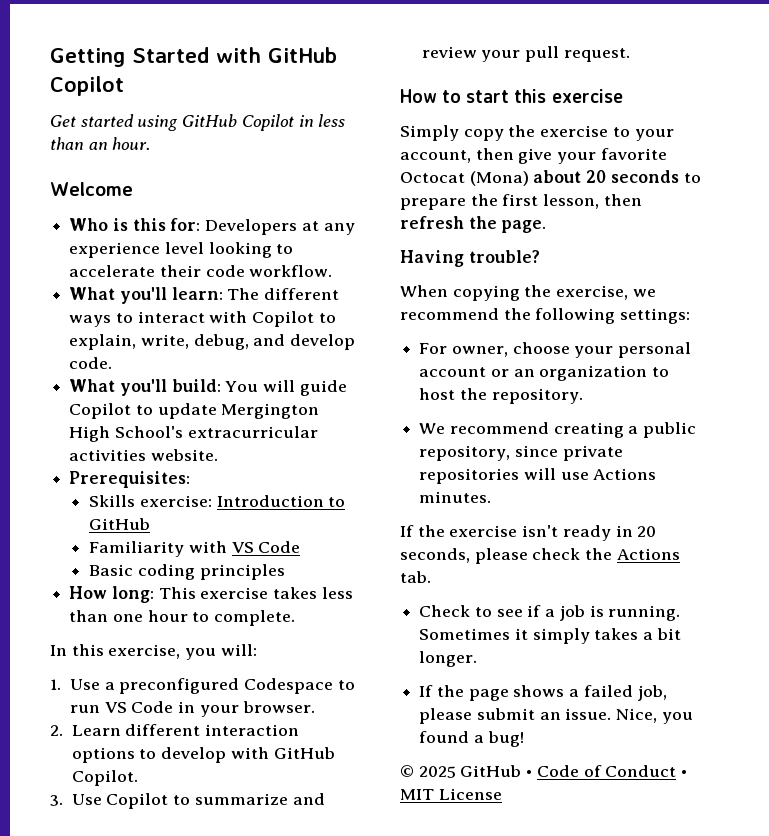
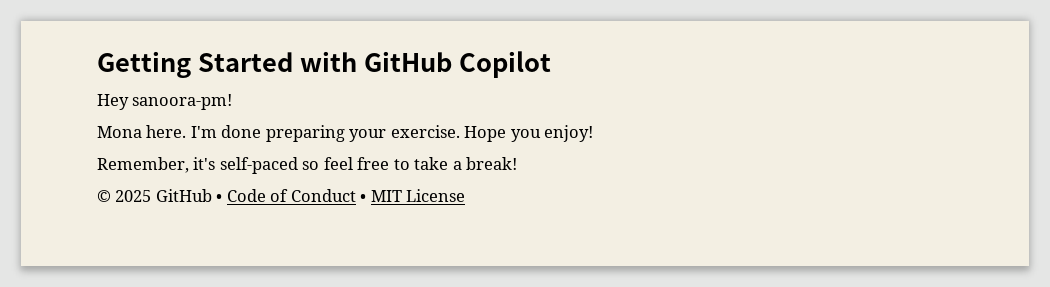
[50,114,346,131] [50,137,151,150] [50,182,133,196] [69,218,355,235] [69,242,294,258] [69,265,333,277] [69,287,340,304] [69,311,336,327] [69,334,356,350] [69,357,113,369] [69,379,347,396] [69,403,320,419] [69,426,318,442] [69,449,218,461] [69,471,191,488] [89,495,346,507] [89,518,151,530] [89,541,301,557] [89,564,285,580] [69,586,353,603] [69,610,296,626] [50,644,257,660] [50,678,355,694] [69,701,315,717] [50,724,300,736] [71,747,335,763] [71,770,138,786] [50,793,325,809] [421,46,630,62] [400,89,623,103] [400,125,674,141] [400,148,667,164] [400,170,701,186] [400,194,642,210] [400,216,547,233] [400,250,540,267] [400,285,656,301] [400,308,691,324] [419,342,692,358] [419,365,670,381] [419,388,583,404] [419,422,697,438] [419,445,623,461] [419,468,657,484] [419,491,492,503] [400,525,657,541] [400,548,680,564] [400,571,431,583] [419,605,681,621] [419,628,681,644] [419,651,478,667] [419,685,667,701] [419,708,693,724] [419,731,524,747] Get started using GitHub Copilot in less than an hour. // Welcome // Who is this for: Developers at any experience level looking to accelerate their code workflow. // What you'll learn: The different ways to interact with Copilot to explain, write, debug, and develop code. // What you'll build: You will guide Copilot to update Mergington High School's extracurricular activities website. // Prerequisites: // Skills exercise: Introduction to GitHub // Familiarity with VS Code // Basic coding principles // How long: This exercise takes less than one hour to complete. // In this exercise, you will: // 1. Use a preconfigured Codespace to run VS Code in your browser. // 2. Learn different interaction options to develop with GitHub Copilot. // 3. Use Copilot to summarize and review your pull request. // How to start this exercise // Simply copy the exercise to your account, then give your favorite Octocat (Mona) about 20 seconds to prepare the first lesson, then refresh the page. // Having trouble? // When copying the exercise, we recommend the following settings: // For owner, choose your personal account or an organization to host the repository. // We recommend creating a public repository, since private repositories will use Actions minutes. // If the exercise isn't ready in 20 seconds, please check the Actions tab. // Check to see if a job is running. Sometimes it simply takes a bit longer. // If the page shows a failed job, please submit an issue. Nice, you found a bug! -> [97,94,233,110] [97,125,594,142] [97,157,518,174] Hey sanoora-pm! // Mona here. I'm done preparing your exercise. Hope you enjoy! // Remember, it's self-paced so feel free to take a break!

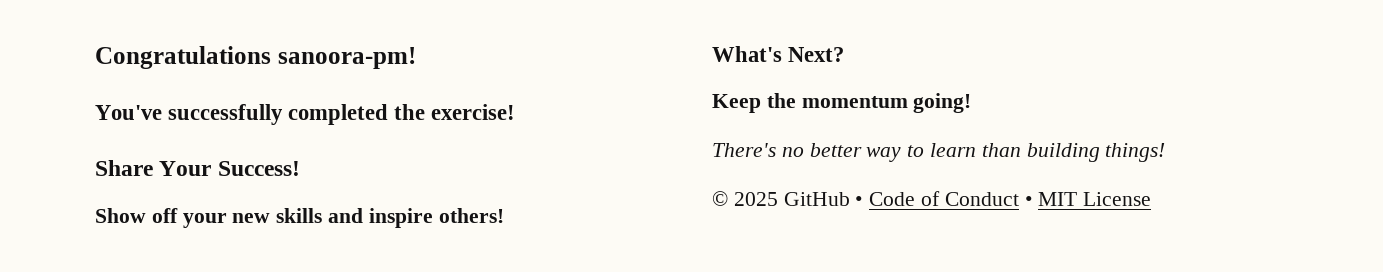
[97,51,551,78] [97,94,233,110] [97,125,594,142] [97,157,518,174] Getting Started with GitHub Copilot // Hey sanoora-pm! // Mona here. I'm done preparing your exercise. Hope you enjoy! // Remember, it's self-paced so feel free to take a break! -> [95,46,416,69] [95,104,516,125] [95,160,300,176] [95,208,504,228] [712,46,845,62] [712,93,972,113] [712,143,1166,162] Congratulations sanoora-pm! // You've successfully completed the exercise! // Share Your Success! // Show off your new skills and inspire others! // What's Next? // Keep the momentum going! // There's no better way to learn than building things!

